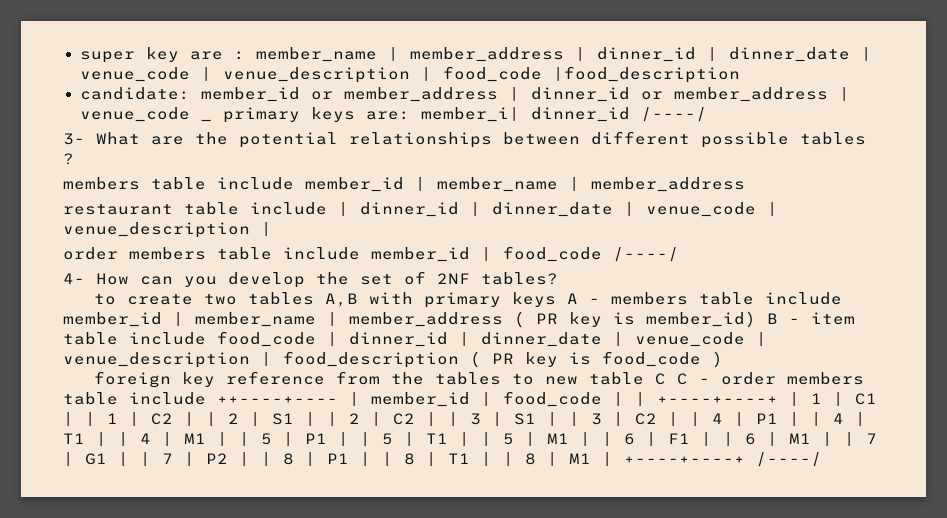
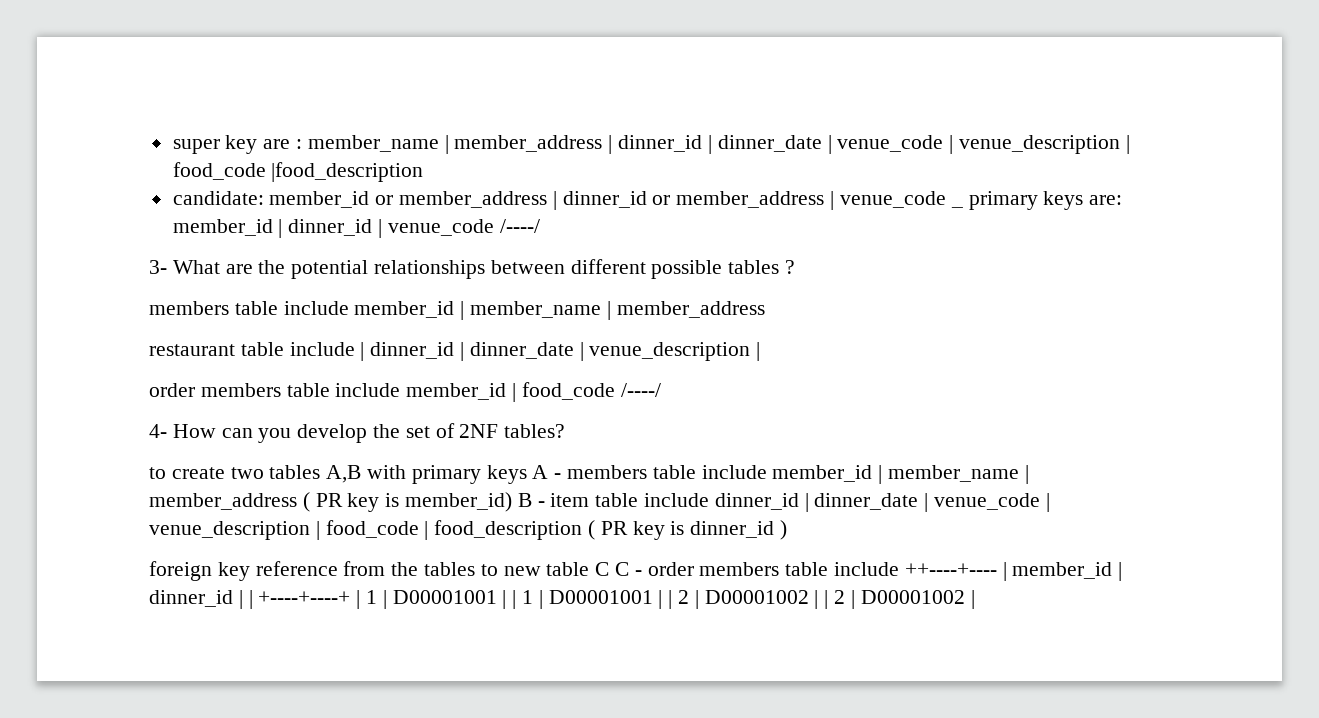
[420,107,630,122] member_i| dinner_id -> [172,219,494,238] member_id | dinner_id | venue_code
[646,202,778,217] venue_code | -> (584, 351) none
[217,331,767,347] [63,352,272,368] food_code | dinner_id | dinner_date | venue_code | venue_description | -> [714,493,1050,512] [149,520,429,540] dinner_id | dinner_date | venue_code | venue_description | food_code |
[602,351,701,367] food_code -> [690,521,775,538] dinner_id
[503,391,602,407] food_code -> [149,590,233,607] dinner_id
[855,393,877,405] C1 -> [392,590,497,604] D00001001
[151,412,866,426] [63,432,877,446] [63,452,822,467] C2 | | 2 | S1 | | 2 | C2 | | 3 | S1 | | 3 | C2 | | 4 | P1 | | 4 | T1 | | 4 | M1 | | 5 | P1 | | 5 | T1 | | 5 | M1 | | 6 | F1 | | 6 | M1 | | 7 | G1 | | 7 | P2 | | 8 | P1 | | 8 | T1 | | 8 | M1 | +----+----+ /----/ -> [548,590,975,609] D00001001 | | 2 | D00001002 | | 2 | D00001002 |

